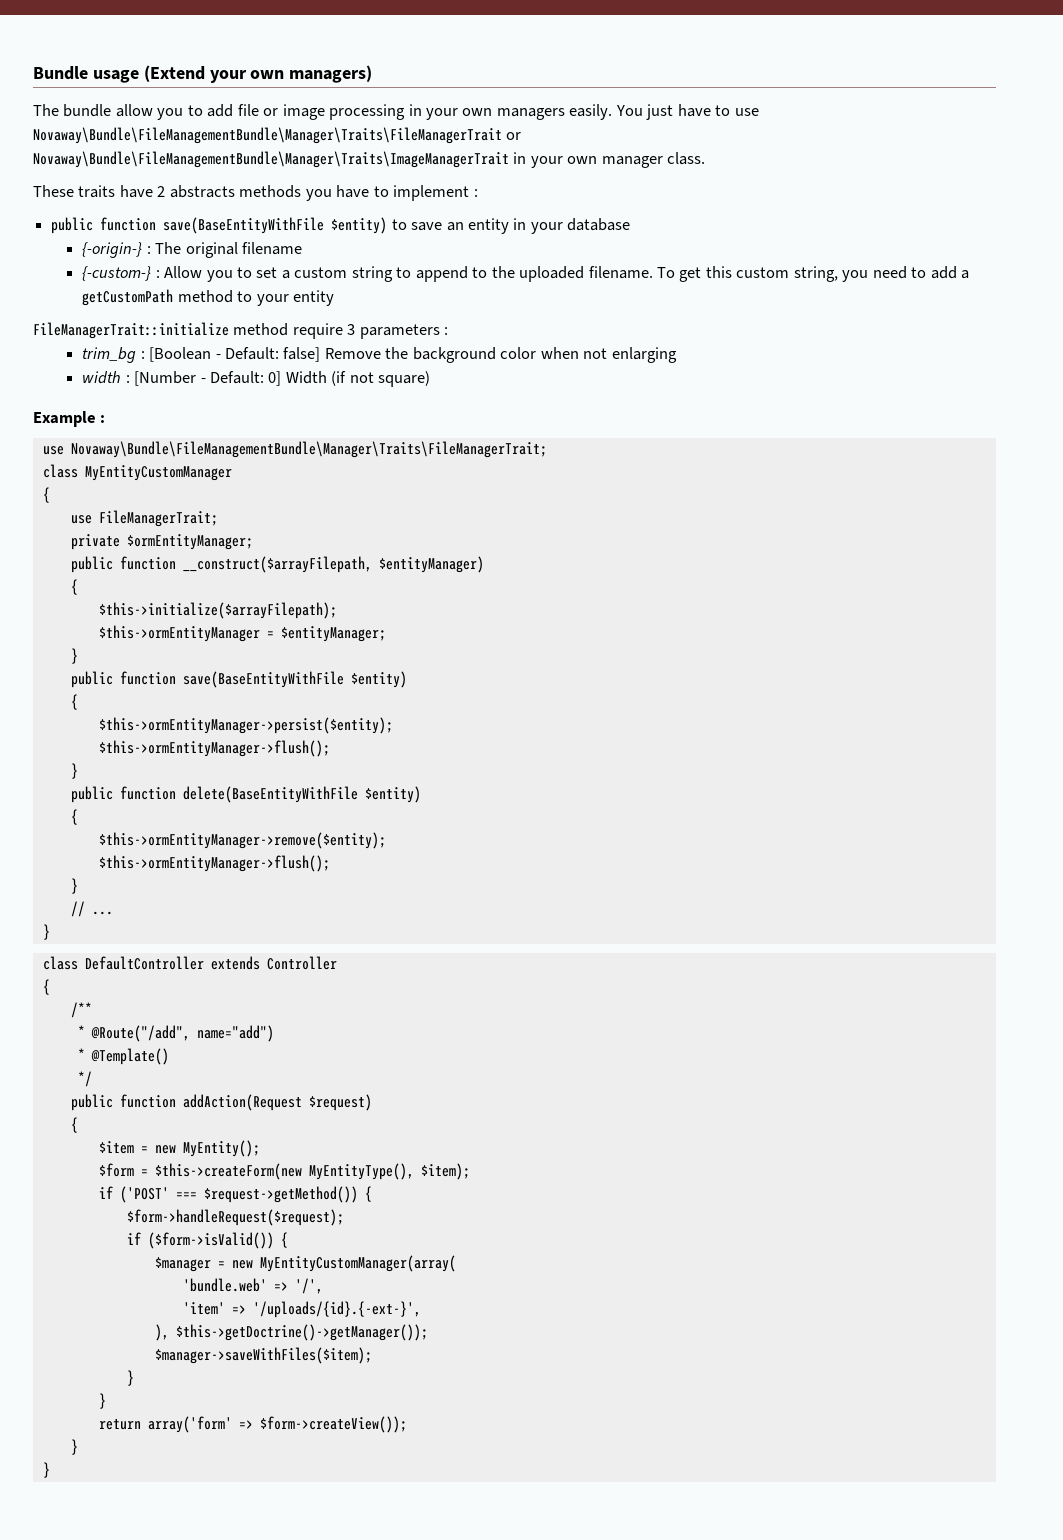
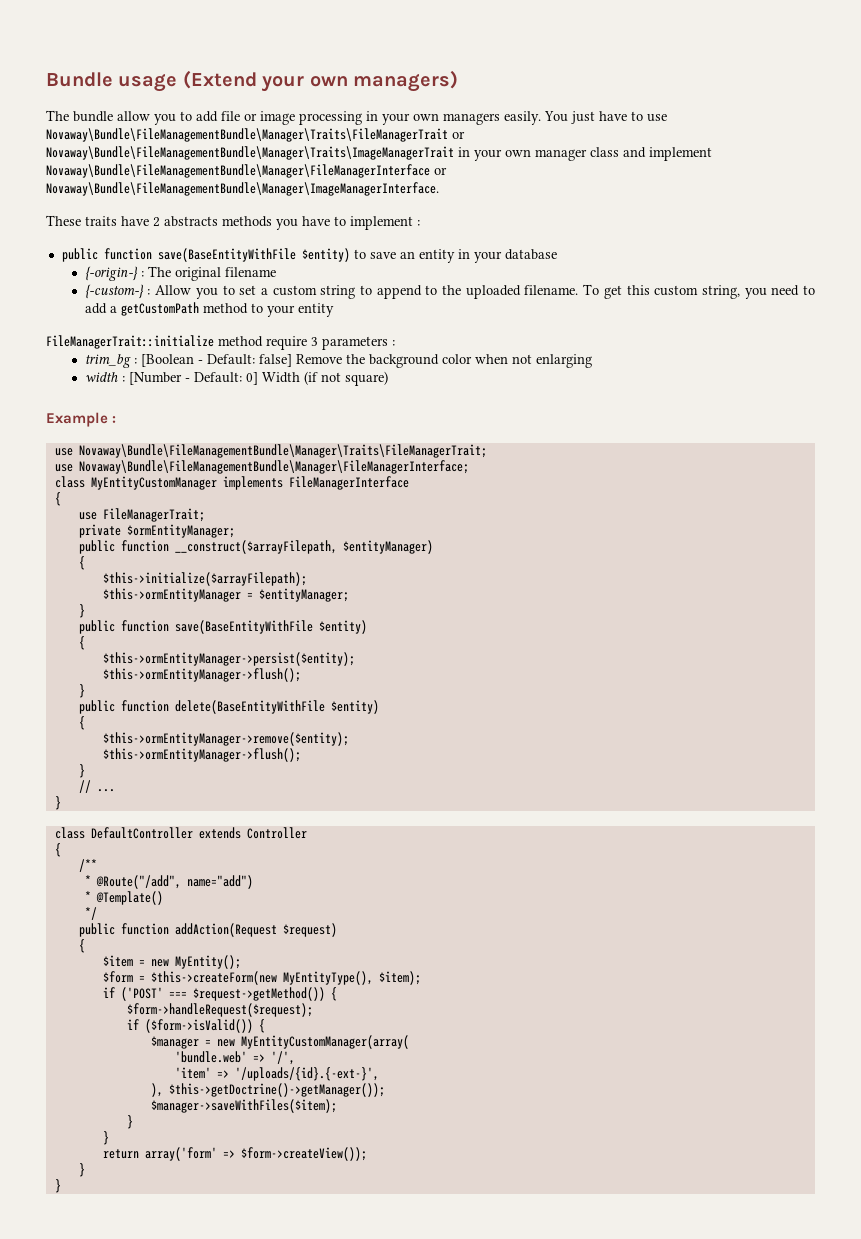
[667,152,706,165] class. -> [590,147,712,161] [46,164,447,178] [46,182,439,196] class and implement Novaway\Bundle\FileManagementBundle\Manager\FileManagerInterface or Novaway\Bundle\FileManagementBundle\Manager\ImageManagerInterface.
(547, 449) none -> [54,460,469,474] // use Novaway\Bundle\FileManagementBundle\Manager\FileManagerInterface;
(232, 473) none -> [222,476,409,490] implements FileManagerInterface

